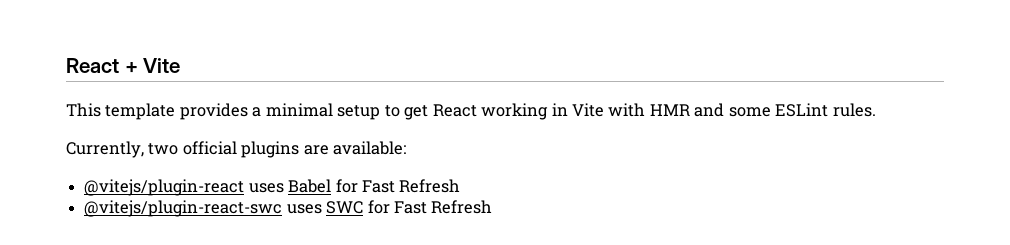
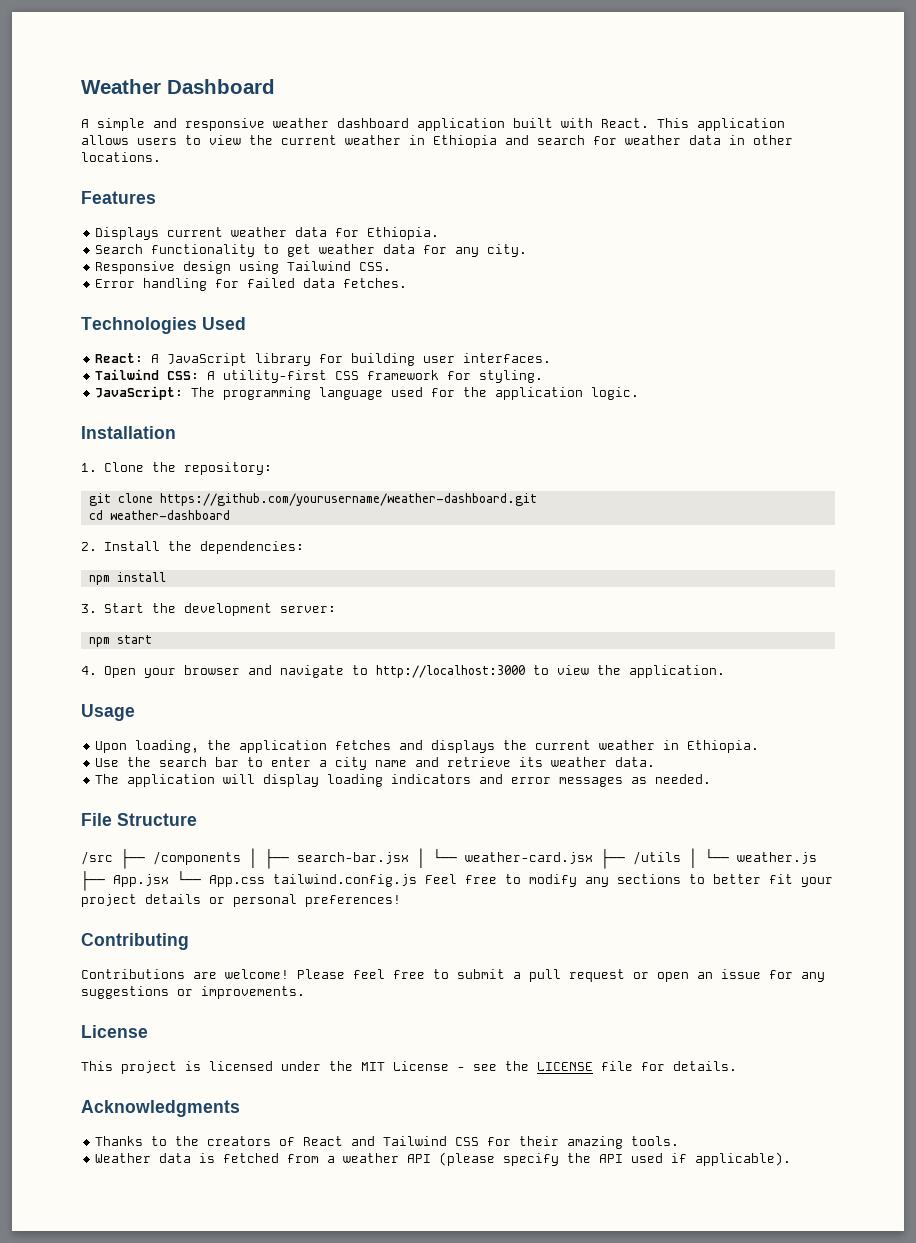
[66,58,181,73] [66,103,876,120] [66,141,407,158] [84,179,461,196] [84,200,493,217] React + Vite // This template provides a minimal setup to get React working in Vite with HMR and some ESLint rules. // Currently, two official plugins are available: // @vitejs/plugin-react uses Babel for Fast Refresh // @vitejs/plugin-react-swc uses SWC for Fast Refresh -> [81,79,275,94] [81,118,785,131] [81,135,793,148] [81,152,161,162] [81,191,156,204] [95,227,440,240] [95,244,528,257] [95,261,392,274] [95,278,408,291] [81,317,246,334] [95,353,552,366] [95,369,544,383] [95,386,640,400] [81,426,176,439] [81,462,272,475] [88,493,537,506] [88,510,230,520] [81,541,304,554] [88,572,166,585] [81,603,336,616] [88,635,152,647] [81,665,725,678] [81,704,135,721] [95,740,760,753] [95,757,656,770] [95,774,712,787] [81,813,197,826] [81,848,817,869] [81,871,833,891] [81,894,401,907] [81,933,189,950] [81,969,825,982] [81,986,305,999] [81,1025,148,1038] [81,1061,737,1074] [81,1100,240,1117] [95,1136,680,1149] [95,1152,792,1166] Weather Dashboard // A simple and responsive weather dashboard application built with React. This application allows users to view the current weather in Ethiopia and search for weather data in other locations. // Features // Displays current weather data for Ethiopia. // Search functionality to get weather data for any city. // Responsive design using Tailwind CSS. // Error handling for failed data fetches. // Technologies Used // React: A JavaScript library for building user interfaces. // Tailwind CSS: A utility-first CSS framework for styling. // JavaScript: The programming language used for the application logic. // Installation // 1. Clone the repository: // git clone https://github.com/yourusername/weather-dashboard.git // cd weather-dashboard // 2. Install the dependencies: // npm install // 3. Start the development server: // npm start // 4. Open your browser and navigate to http://localhost:3000 to view the application. // Usage // Upon loading, the application fetches and displays the current weather in Ethiopia. // Use the search bar to enter a city name and retrieve its weather data. // The application will display loading indicators and error messages as needed. // File Structure // /src ├── /components │ ├── search-bar.jsx │ └── weather-card.jsx ├── /utils │ └── weather.js ├── App.jsx └── App.css tailwind.config.js Feel free to modify any sections to better fit your project details or personal preferences! // Contributing // Contributions are welcome! Please feel free to submit a pull request or open an issue for any suggestions or improvements. // License // This project is licensed under the MIT License - see the LICENSE file for details. // Acknowledgments // Thanks to the creators of React and Tailwind CSS for their amazing tools. // Weather data is fetched from a weather API (please specify the API used if applicable).

